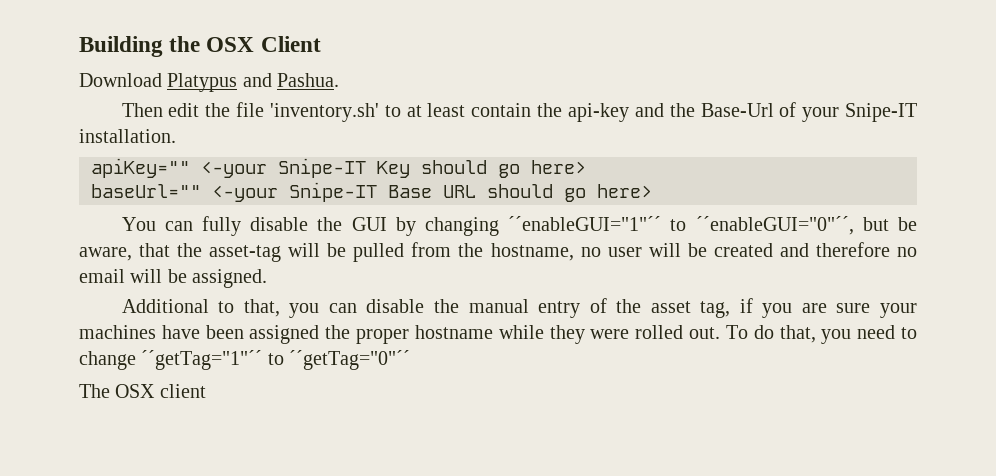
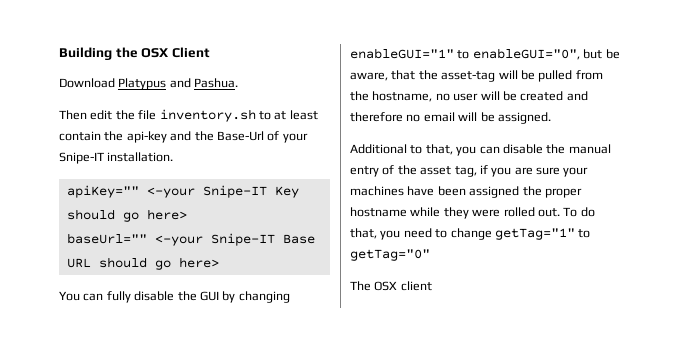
[269,103,379,122] 'inventory.sh' -> [159,109,256,122] inventory.sh
[508,216,854,235] ´´enableGUI="1"´´ to ´´enableGUI="0"´´, -> [350,48,580,60] enableGUI="1" to enableGUI="0",
[141,350,411,370] ´´getTag="1"´´ to ´´getTag="0"´´ -> [494,228,591,240] [350,249,430,261] getTag="1" to getTag="0"

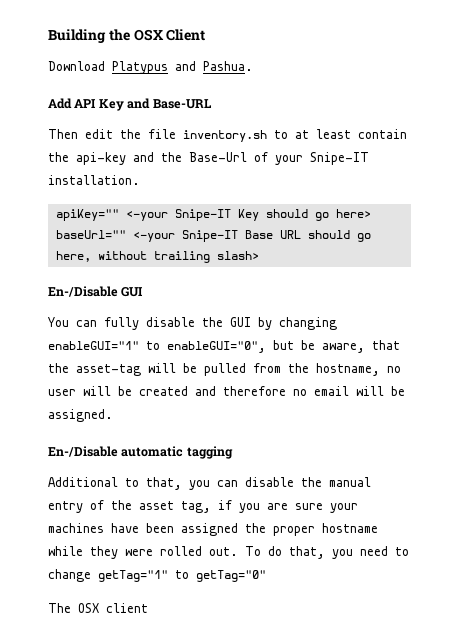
(239, 83) none -> [48,98,212,111] // Add API Key and Base-URL
[178,257,219,268] here> -> [55,251,259,263] [48,286,144,297] here, without trailing slash> // En-/Disable GUI
(551, 118) none -> [48,446,233,459] // En-/Disable automatic tagging

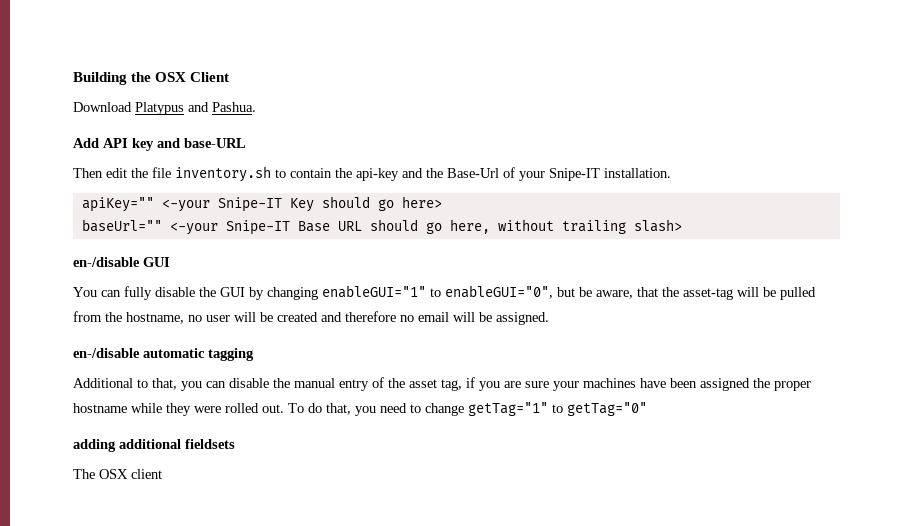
[98,98,212,111] Key and Base-URL -> [132,138,246,151] key and base-URL
[295,129,351,139] at least -> (286, 173) none
[48,286,118,297] En-/Disable -> [73,257,140,267] en-/disable
[48,446,118,457] En-/Disable -> [73,348,140,358] en-/disable
(266, 576) none -> [73,439,235,452] // adding additional fieldsets

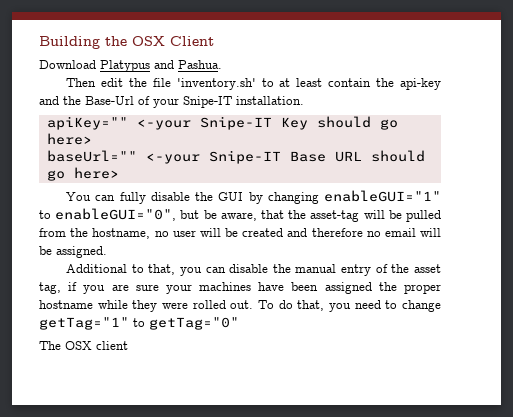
[73,138,246,151] // Add API key and base-URL -> (222, 64) none
[175,166,286,182] inventory.sh to -> [176,78,323,90] 'inventory.sh' to at least
[449,219,682,234] [73,257,170,267] here, without trailing slash> // en-/disable GUI -> [73,167,119,179] here>
[73,348,254,361] // en-/disable automatic tagging -> (107, 252) none
[73,439,235,452] // adding additional fieldsets -> (239, 323) none

